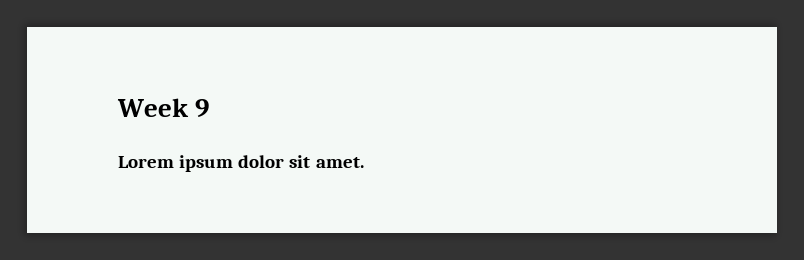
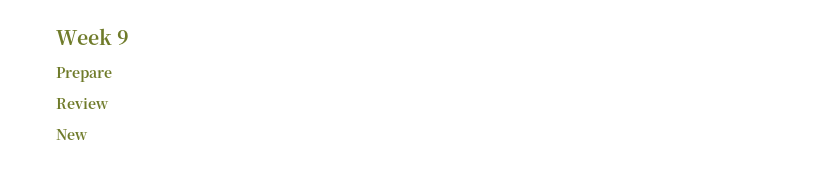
[118,155,364,172] Lorem ipsum dolor sit amet. -> [56,67,112,82] [56,97,109,109] [56,129,88,140] Prepare // Review // New

